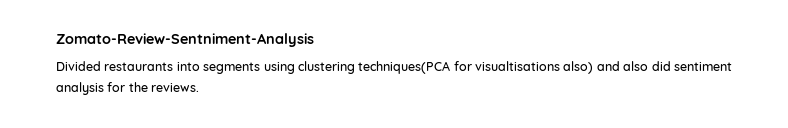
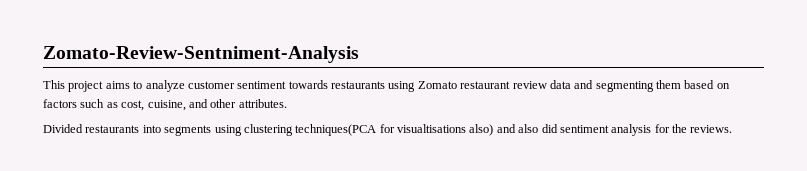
(314, 40) none -> [43,80,730,92] [43,99,287,111] // This project aims to analyze customer sentiment towards restaurants using Zomato restaurant review data and segmenting them based on factors such as cost, cuisine, and other attributes.

